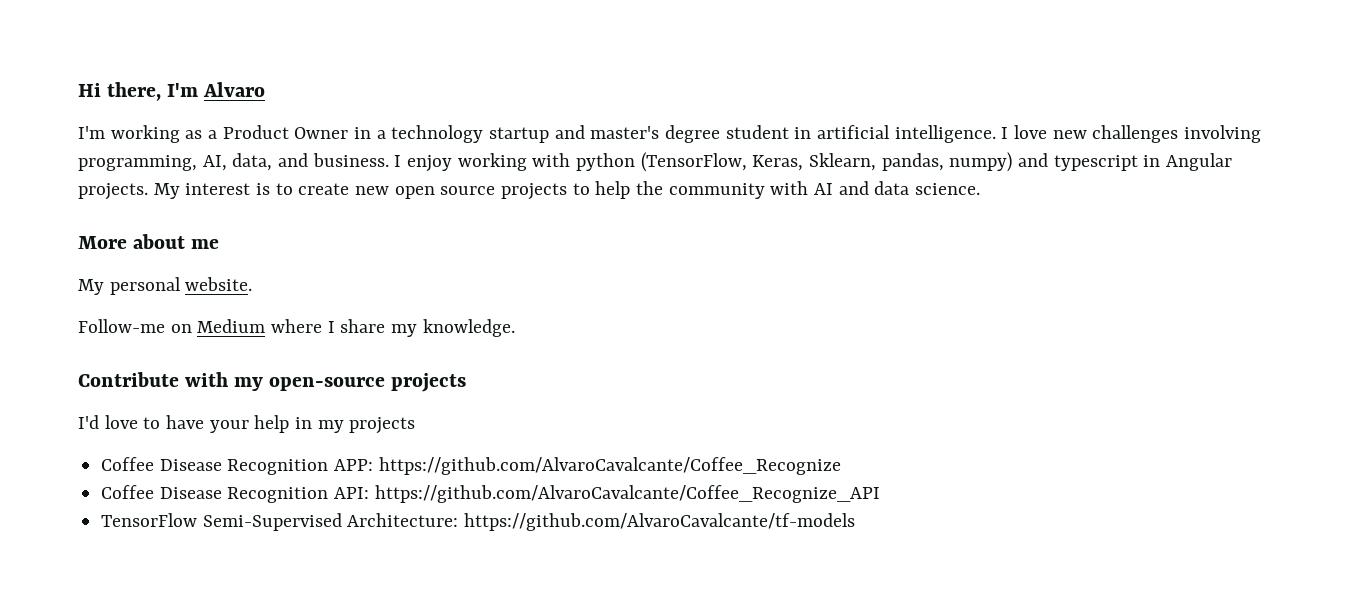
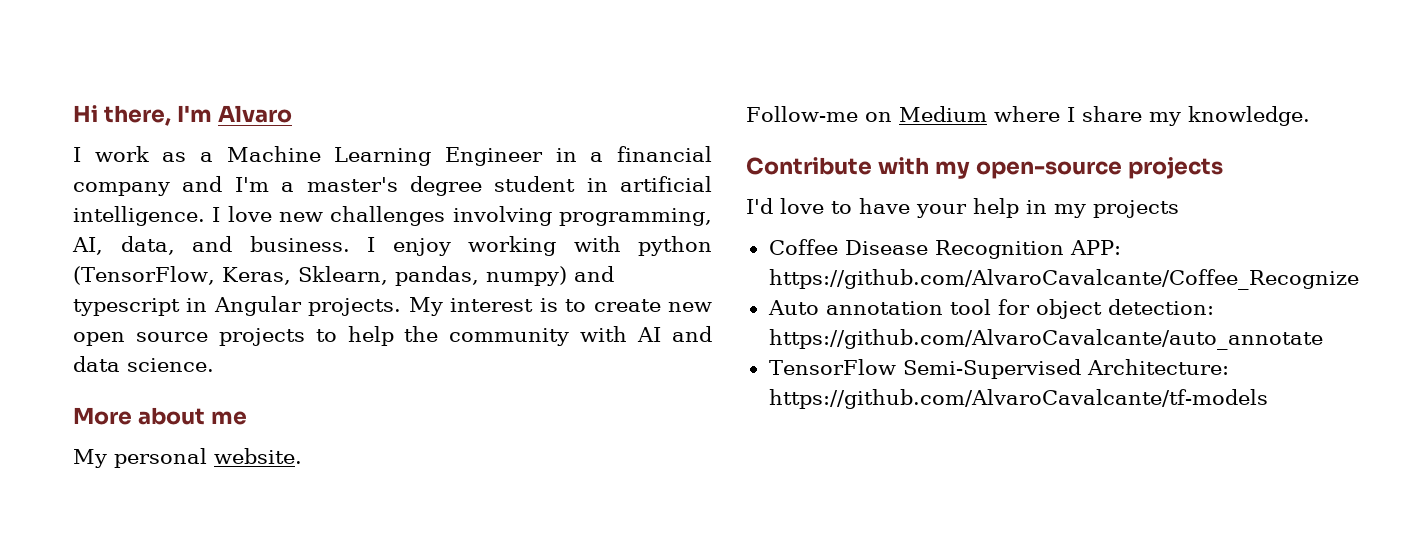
[78,125,585,143] I'm working as a Product Owner in a technology startup and -> [73,146,712,166] [73,176,295,196] I work as a Machine Learning Engineer in a financial company and I'm a
[101,485,880,503] Coffee Disease Recognition API: https://github.com/AlvaroCavalcante/Coffee_Recognize_API -> [767,299,1214,319] [768,329,1323,350] Auto annotation tool for object detection: https://github.com/AlvaroCavalcante/auto_annotate

